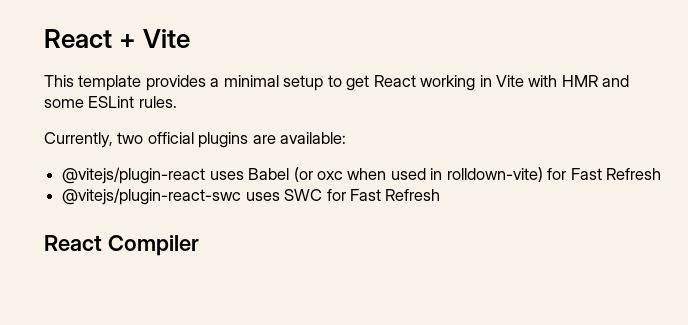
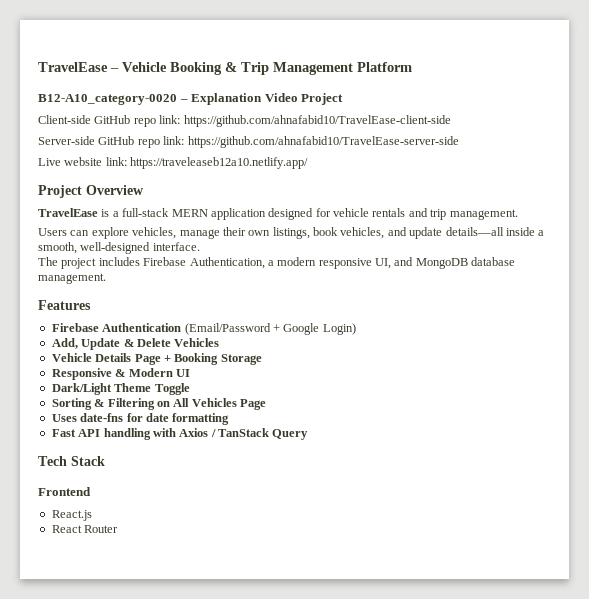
[44,29,191,48] [44,75,630,91] [44,96,177,108] [44,132,347,148] [62,167,662,184] [62,188,441,205] [44,235,199,256] React + Vite // This template provides a minimal setup to get React working in Vite with HMR and some ESLint rules. // Currently, two official plugins are available: // @vitejs/plugin-react uses Babel (or oxc when used in rolldown-vite) for Fast Refresh // @vitejs/plugin-react-swc uses SWC for Fast Refresh // React Compiler -> [38,62,412,75] [38,93,344,105] [38,115,451,127] [38,136,459,148] [38,157,309,169] [38,185,144,198] [38,208,518,220] [38,227,545,239] [38,242,200,254] [38,257,516,269] [38,273,106,284] [38,300,91,310] [51,323,356,335] [51,338,220,350] [51,353,262,365] [51,368,190,380] [51,383,190,395] [51,398,266,410] [51,413,230,425] [51,428,309,440] [38,456,105,466] [38,487,91,496] [51,510,92,521] [51,525,119,533] TravelEase – Vehicle Booking & Trip Management Platform // B12-A10_category-0020 – Explanation Video Project // Client-side GitHub repo link: https://github.com/ahnafabid10/TravelEase-client-side // Server-side GitHub repo link: https://github.com/ahnafabid10/TravelEase-server-side // Live website link: https://traveleaseb12a10.netlify.app/ // Project Overview // TravelEase is a full-stack MERN application designed for vehicle rentals and trip management. // Users can explore vehicles, manage their own listings, book vehicles, and update details—all inside a smooth, well-designed interface. // The project includes Firebase Authentication, a modern responsive UI, and MongoDB database management. // Features // Firebase Authentication (Email/Password + Google Login) // Add, Update & Delete Vehicles // Vehicle Details Page + Booking Storage // Responsive & Modern UI // Dark/Light Theme Toggle // Sorting & Filtering on All Vehicles Page // Uses date-fns for date formatting // Fast API handling with Axios / TanStack Query // Tech Stack // Frontend // React.js // React Router

